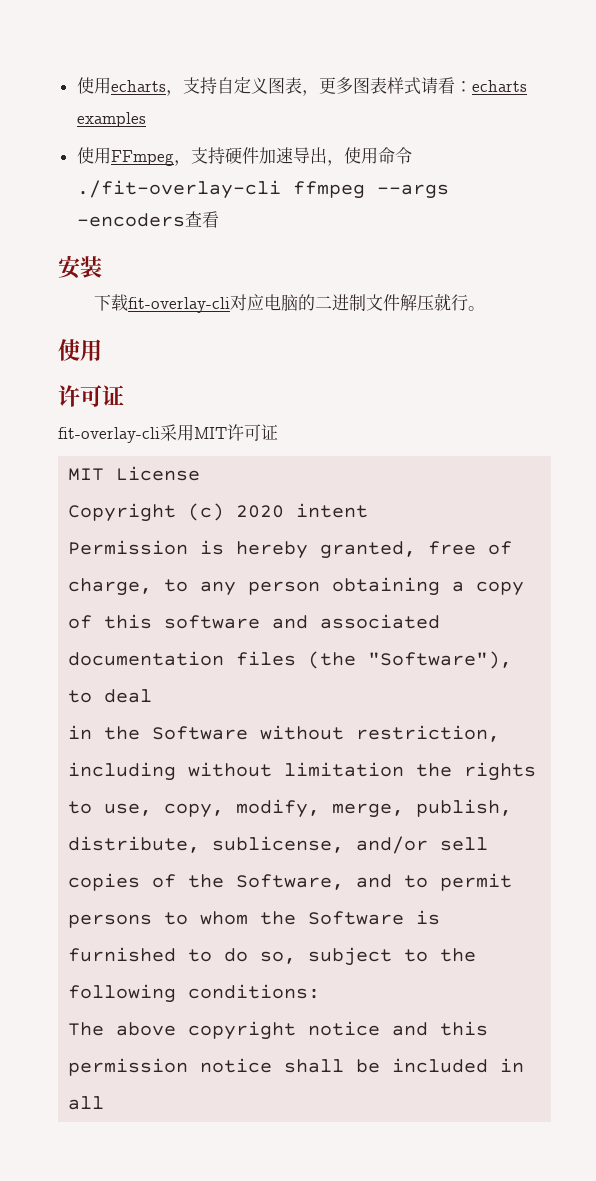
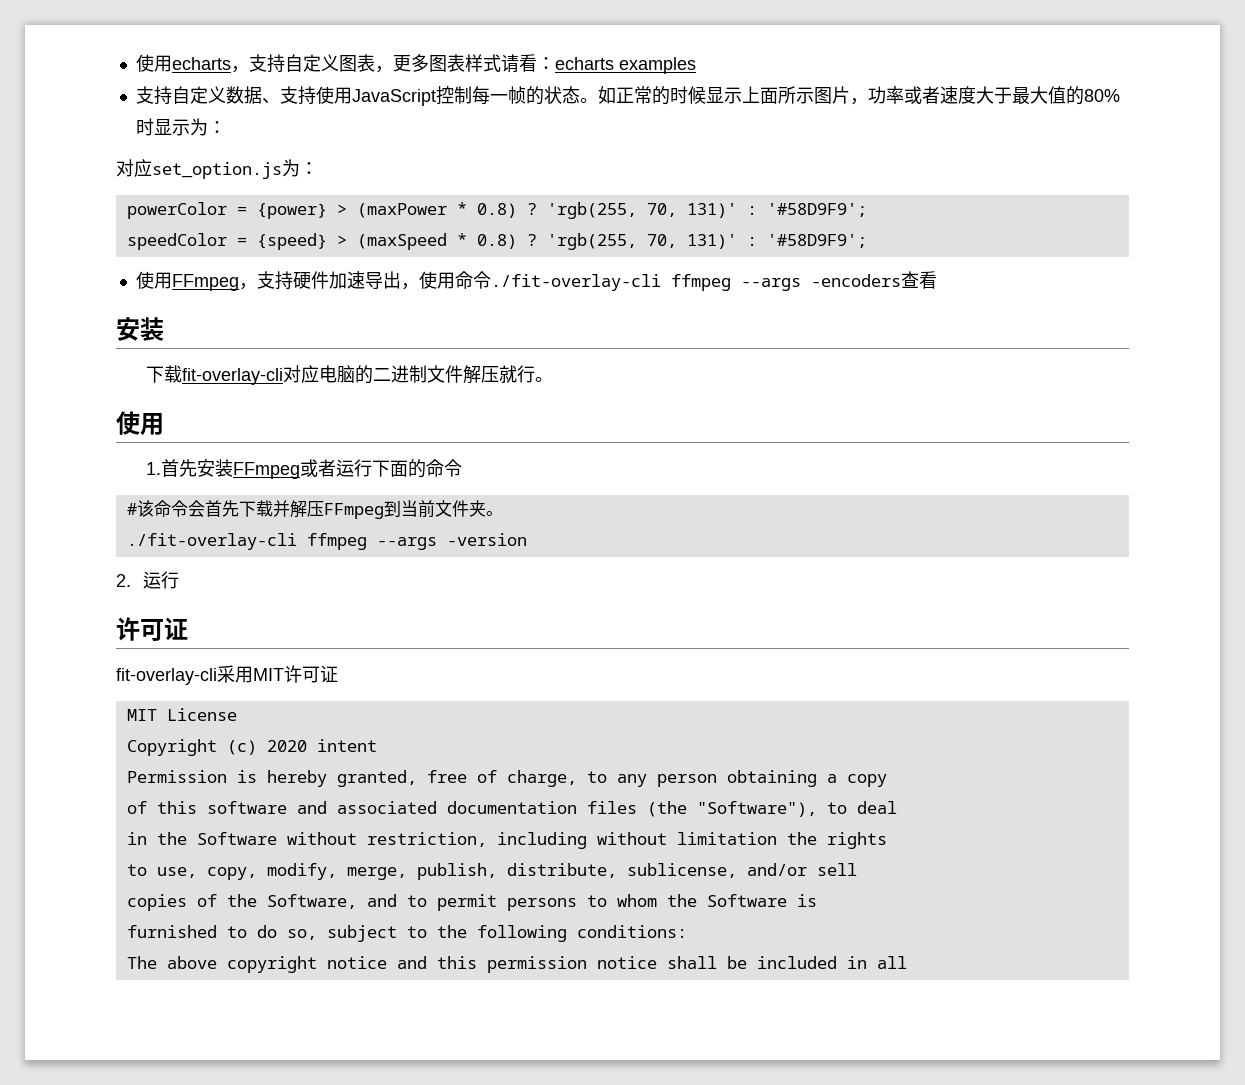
(146, 119) none -> [135,86,1120,106] [135,118,226,136] [116,159,318,179] [126,202,867,219] [126,233,867,250] // 支持自定义数据、支持使用JavaScript控制每一帧的状态。如正常的时候显示上面所示图片，功率或者速度大于最大值的80%时显示为： // 对应set_option.js为： // powerColor = {power} > (maxPower * 0.8) ? 'rgb(255, 70, 131)' : '#58D9F9'; // speedColor = {speed} > (maxSpeed * 0.8) ? 'rgb(255, 70, 131)' : '#58D9F9';
(102, 350) none -> [146,459,463,479] [126,500,503,519] [126,533,527,550] [116,571,179,589] // 1.首先安装FFmpeg或者运行下面的命令 // #该命令会首先下载并解压FFmpeg到当前文件夹。 // ./fit-overlay-cli ffmpeg --args -version // 2.运行

